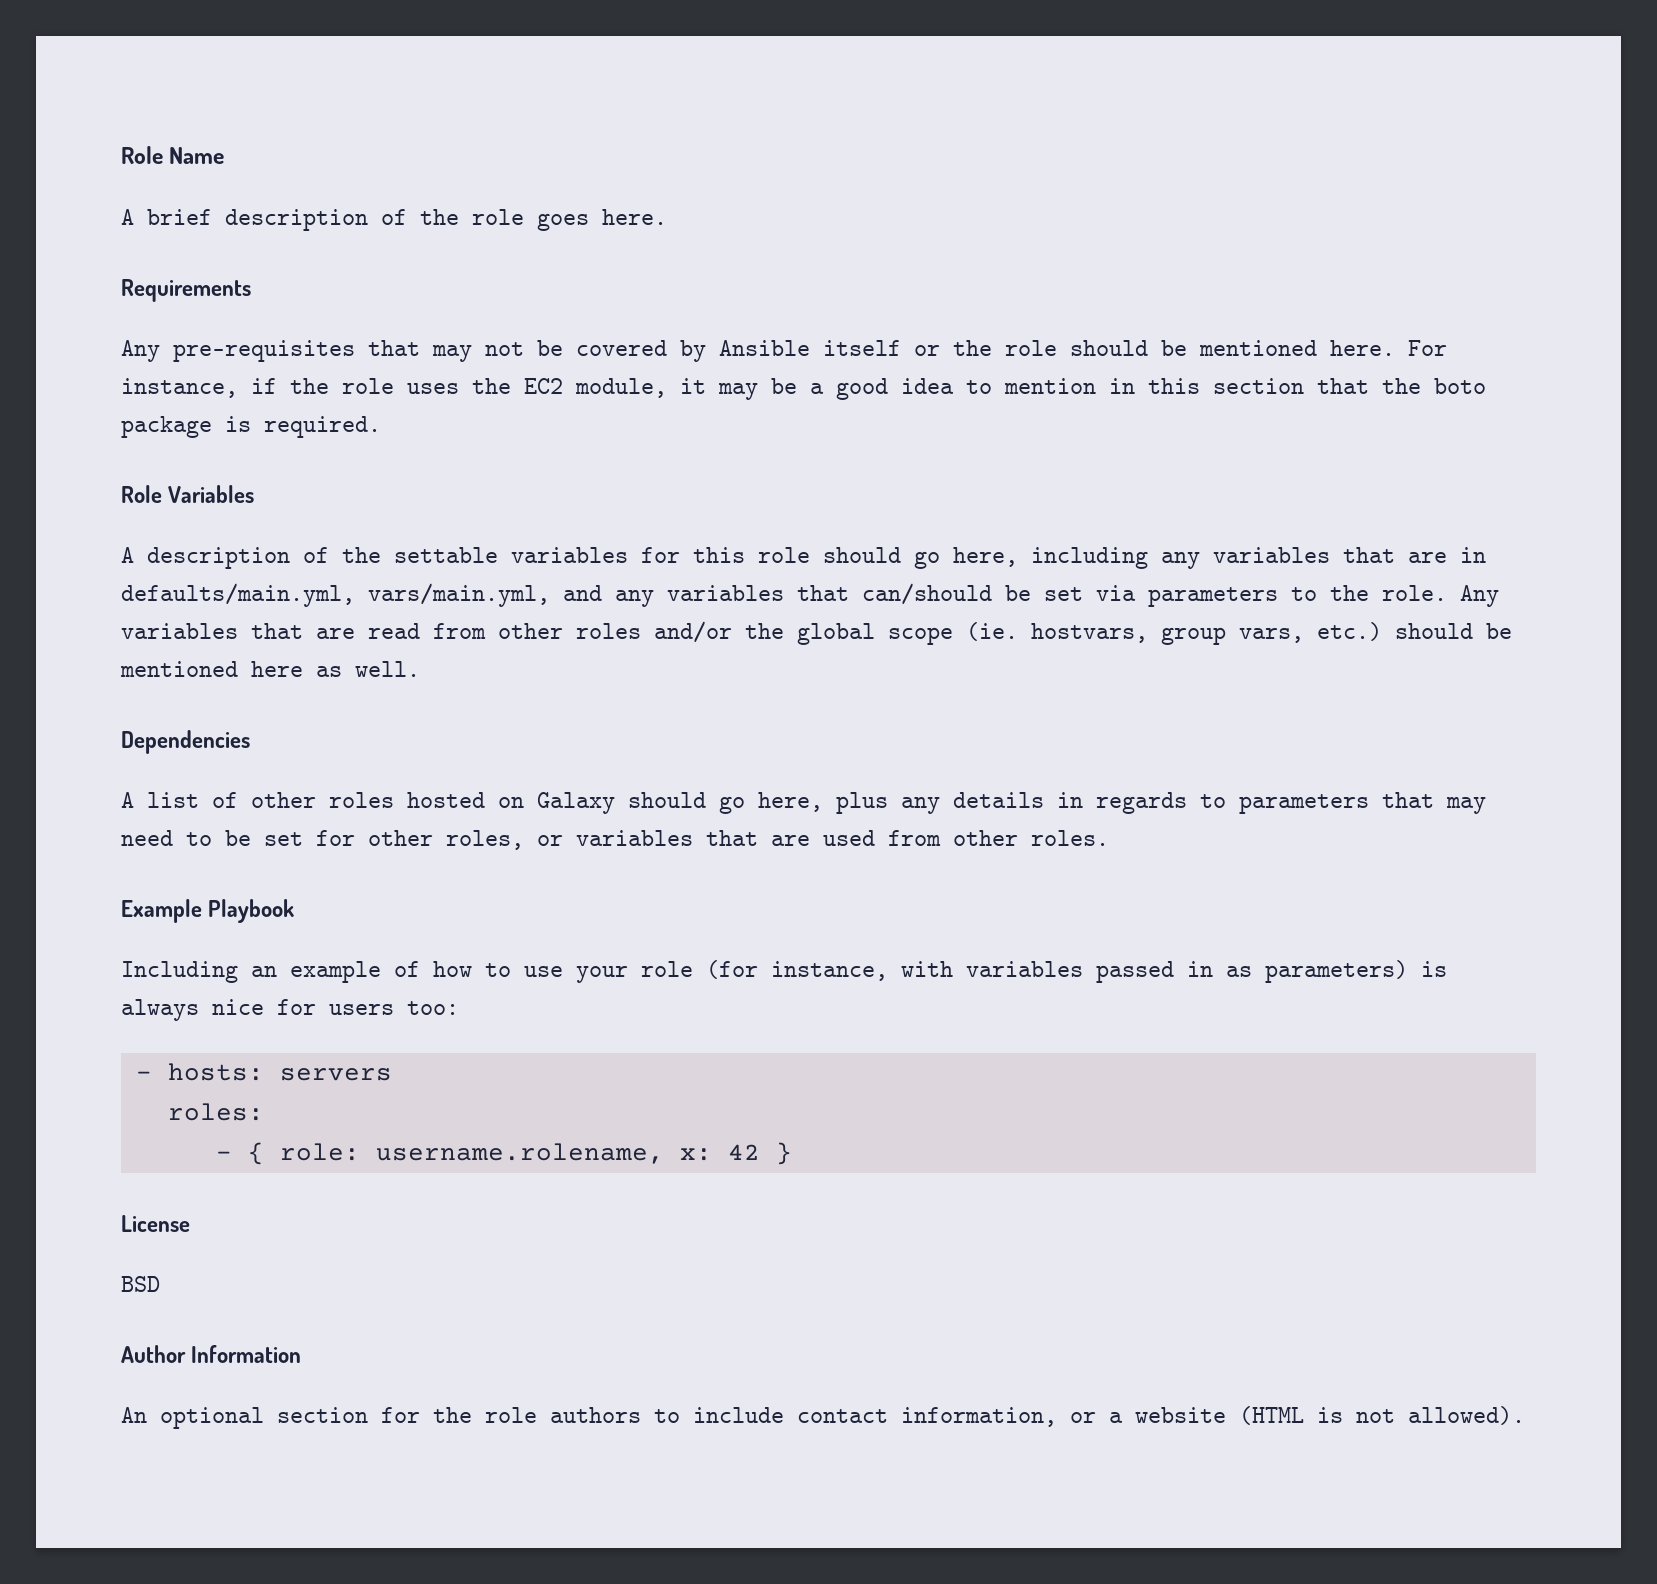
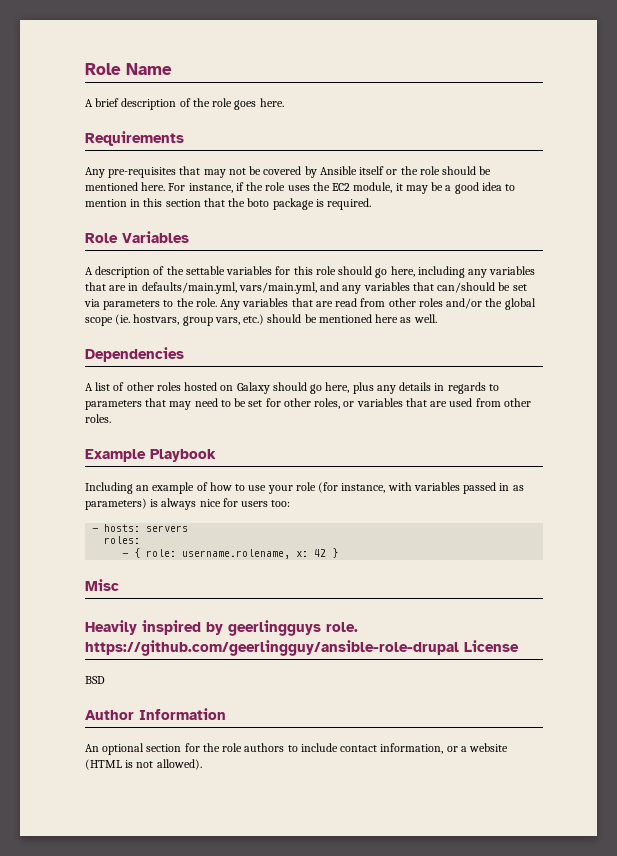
(792, 1153) none -> [85,579,119,591] [85,620,358,636] [85,640,459,656] Misc // Heavily inspired by geerlingguys role. https://github.com/geerlingguy/ansible-role-drupal

